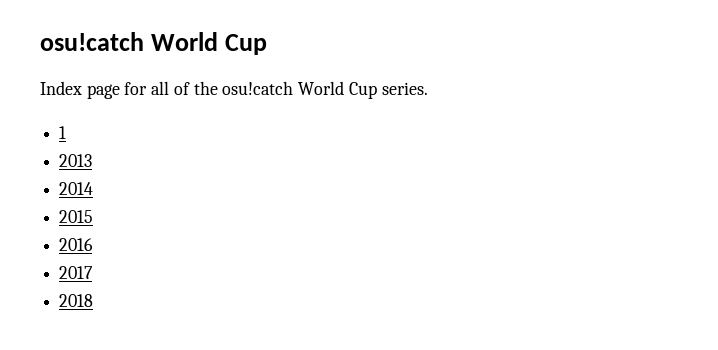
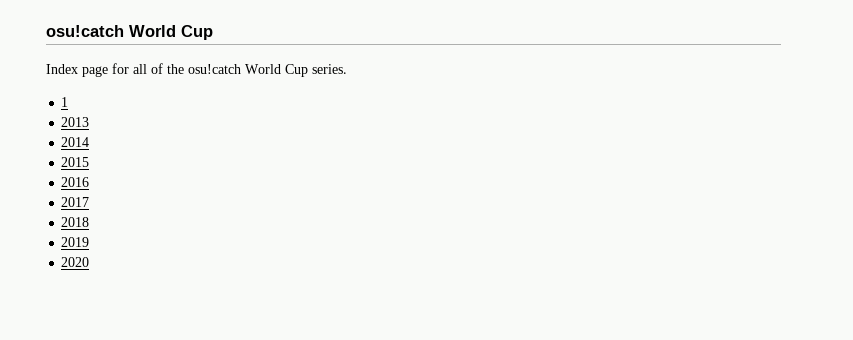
(94, 300) none -> [61,237,90,247] [61,257,90,267] // 2019 // 2020

